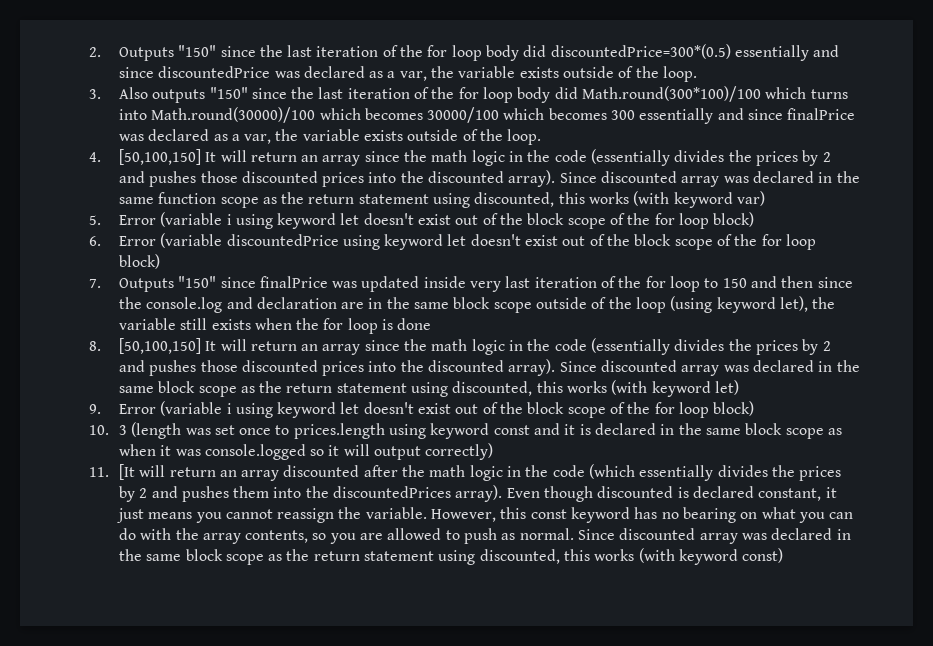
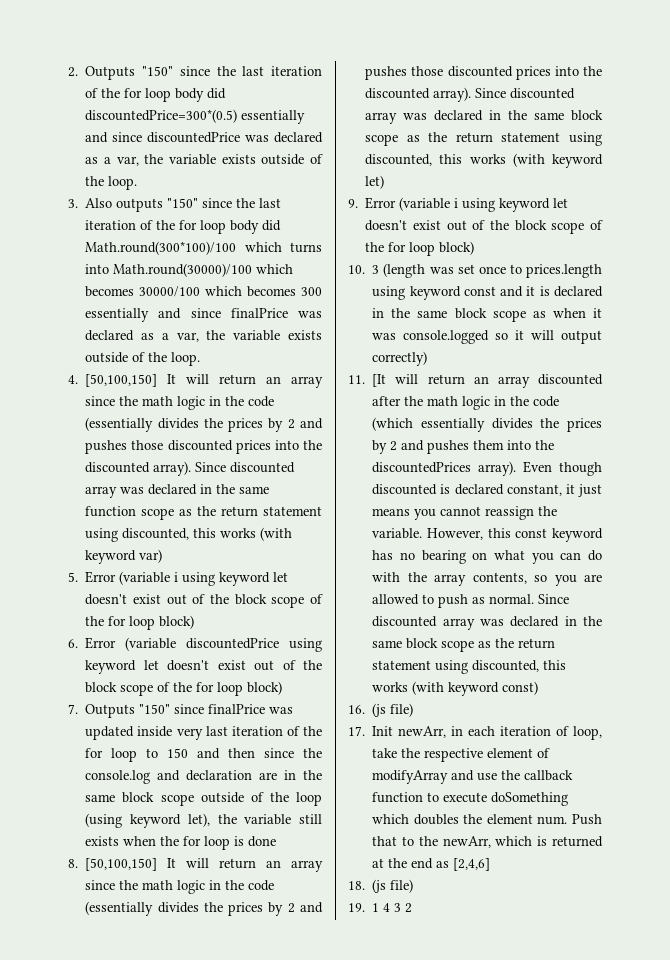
(784, 555) none -> [348,703,414,717] [348,726,602,740] [372,748,551,762] [372,770,574,784] [372,792,569,806] [372,814,602,825] [372,836,603,848] [372,858,491,871] [348,879,414,893] [348,903,413,913] // 16. (js file) // 17. Init newArr, in each iteration of loop, take the respective element of modifyArray and use the callback function to execute doSomething which doubles the element num. Push that to the newArr, which is returned at the end as [2,4,6] // 18. (js file) // 19. 1 4 3 2

